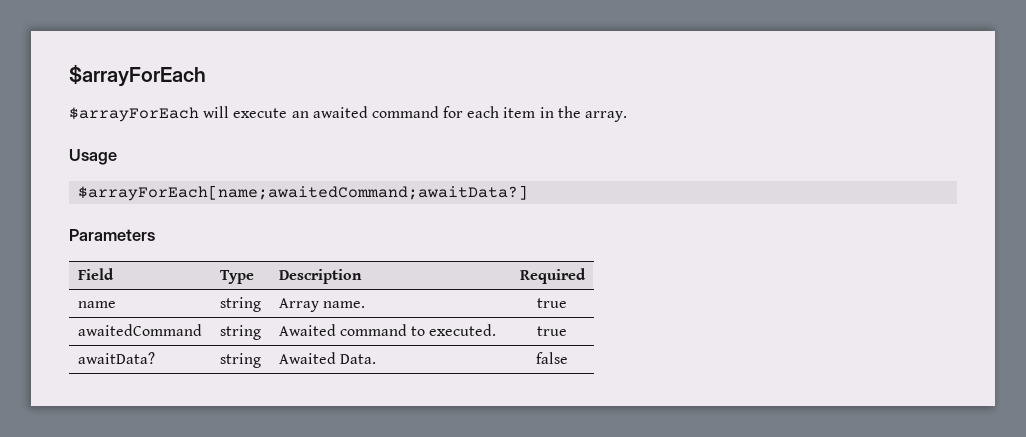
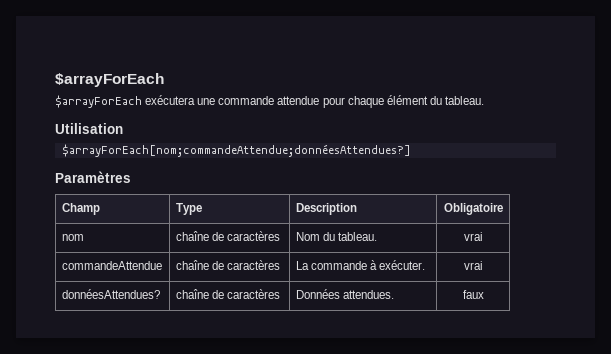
[203,106,628,122] [69,149,117,165] [78,185,529,201] [69,229,155,241] [77,268,114,280] [219,270,254,284] [278,269,362,284] [519,268,586,284] [77,301,116,308] [219,297,261,312] [278,298,365,312] [537,298,567,308] [77,324,202,336] [219,325,261,340] [278,324,497,336] [537,326,567,336] [77,352,155,364] [219,353,261,368] [278,352,376,364] [536,352,568,364] will execute an awaited command for each item in the array. // Usage // $arrayForEach[name;awaitedCommand;awaitData?] // Parameters // Field | Type | Description | Required // name | string | Array name. | true // awaitedCommand | string | Awaited command to executed. | true // awaitData? | string | Awaited Data. | false -> [145,95,484,108] [55,123,123,134] [61,144,411,157] [55,171,131,183] [61,203,100,215] [175,203,202,215] [295,203,357,215] [443,203,503,215] [61,234,84,241] [175,231,280,241] [295,232,377,241] [463,232,483,241] [61,261,162,270] [175,260,280,270] [295,260,425,270] [463,261,483,270] [61,289,160,299] [175,289,280,299] [295,289,394,299] [462,290,484,299] exécutera une commande attendue pour chaque élément du tableau. // Utilisation // $arrayForEach[nom;commandeAttendue;donnéesAttendues?] // Paramètres // Champ | Type | Description | Obligatoire // nom | chaîne de caractères | Nom du tableau. | vrai // commandeAttendue | chaîne de caractères | La commande à exécuter. | vrai // donnéesAttendues? | chaîne de caractères | Données attendues. | faux

